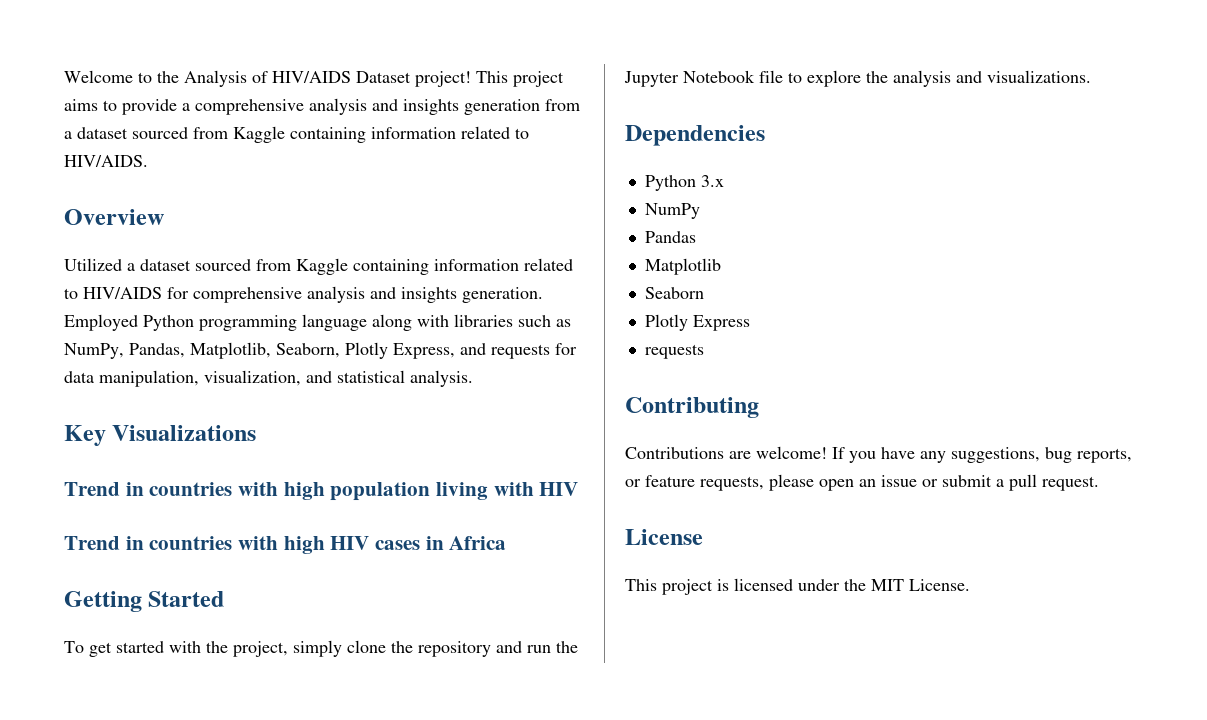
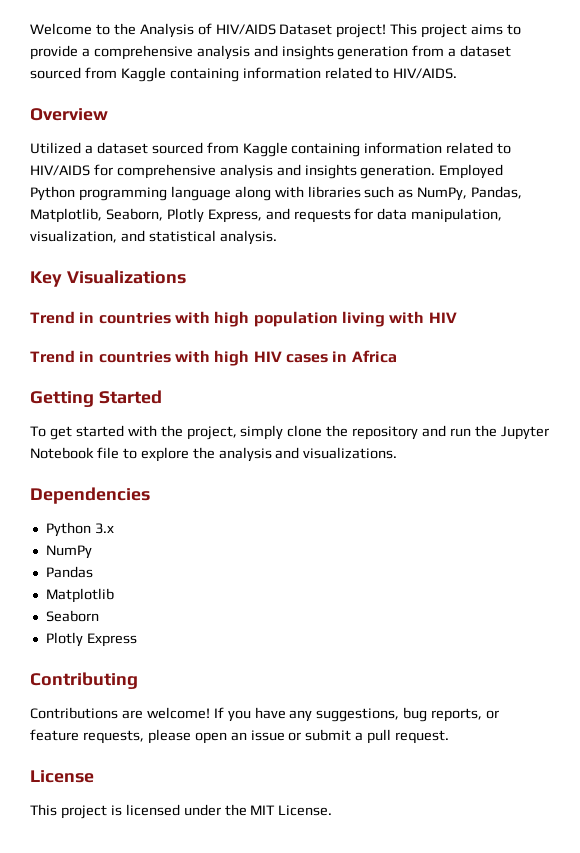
[644,344,704,359] // requests -> (137, 640) none

